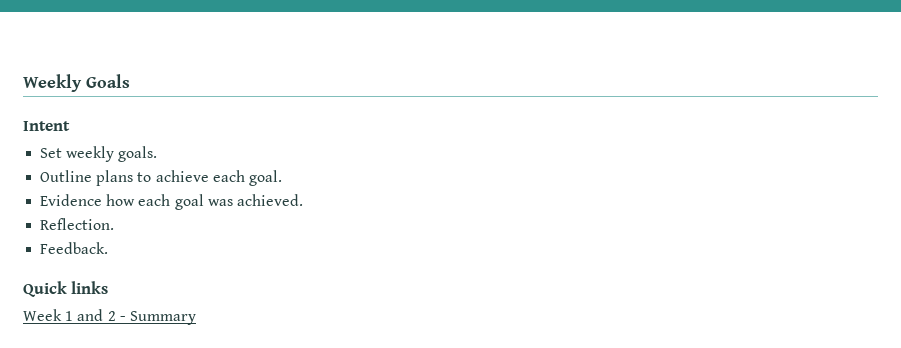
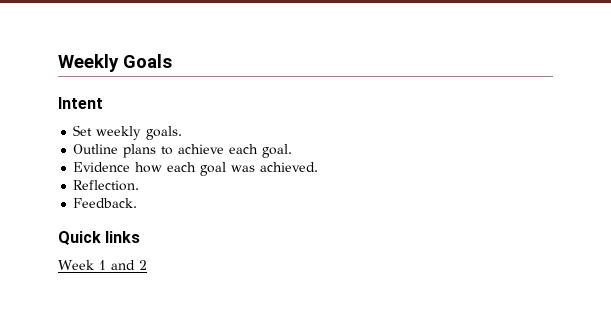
[119,311,196,325] - Summary -> (147, 265) none

